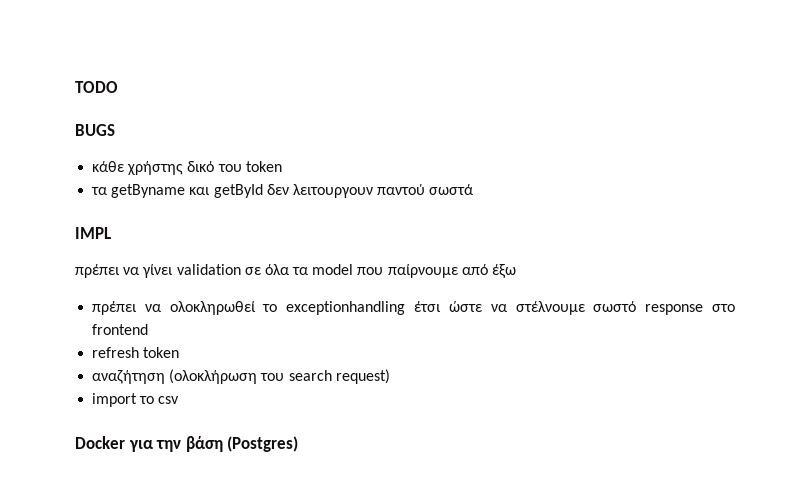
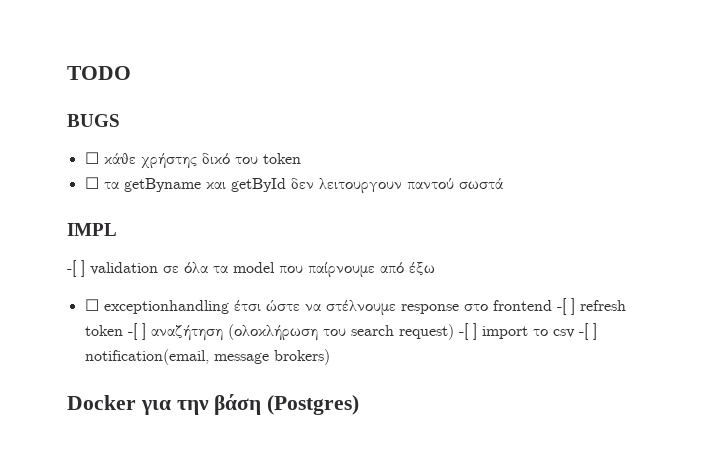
(115, 130) none -> [84,152,99,164] ☐
(282, 166) none -> [84,177,99,189] ☐
[75,264,174,278] πρέπει να γίνει -> [67,260,85,277] -[ ]
[92,301,278,315] πρέπει να ολοκληρωθεί το -> [84,299,99,311] ☐
[593,301,637,312] σωστό -> (396, 308) none
(149, 329) // -> [556,298,575,315] -[ ]
(180, 352) // -> [127,323,146,340] -[ ]
(390, 376) // -> [458,323,477,340] -[ ]
(180, 400) none -> [578,323,597,340] [84,349,330,365] -[ ] notification(email, message brokers)

